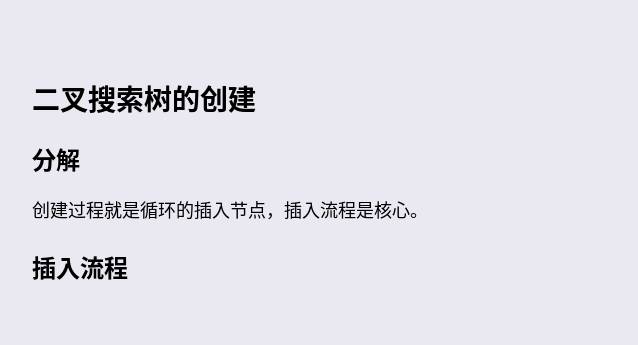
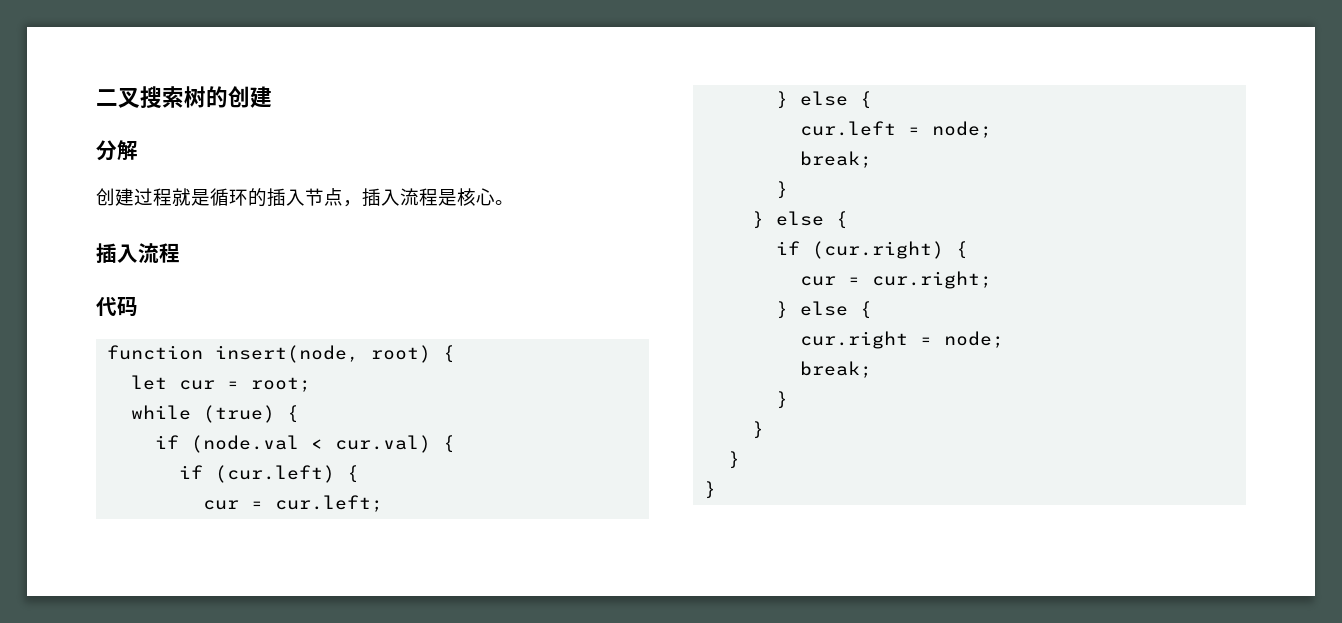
(128, 268) none -> [96,296,138,317] [107,345,456,363] [131,375,312,392] [131,405,300,423] [155,435,456,453] [179,465,360,483] [203,495,384,512] [776,91,873,109] [800,121,993,138] [800,151,873,168] [776,181,789,199] [752,211,849,229] [776,241,969,259] [800,271,993,289] [776,301,873,319] [800,331,1005,349] [800,361,873,378] [776,391,789,409] [752,421,765,439] [728,451,741,469] [704,481,717,499] // 代码 // function insert(node, root) { // let cur = root; // while (true) { // if (node.val < cur.val) { // if (cur.left) { // cur = cur.left; // } else { // cur.left = node; // break; // } // } else { // if (cur.right) { // cur = cur.right; // } else { // cur.right = node; // break; // } // } // } // }

